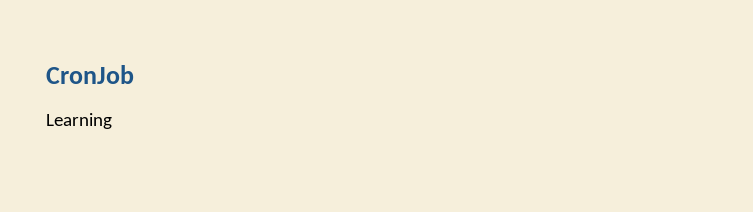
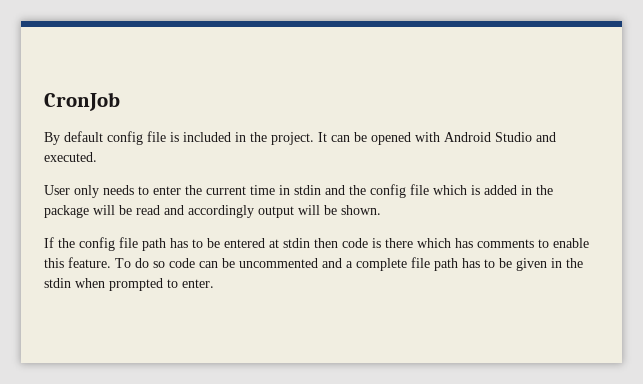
[46,113,112,129] Learning -> [44,131,556,145] [44,152,97,162] [44,184,553,198] [44,205,381,218] [44,237,589,251] [44,257,583,271] [44,278,214,291] By default config file is included in the project. It can be opened with Android Studio and executed. // User only needs to enter the current time in stdin and the config file which is added in the package will be read and accordingly output will be shown. // If the config file path has to be entered at stdin then code is there which has comments to enable this feature. To do so code can be uncommented and a complete file path has to be given in the stdin when prompted to enter.

